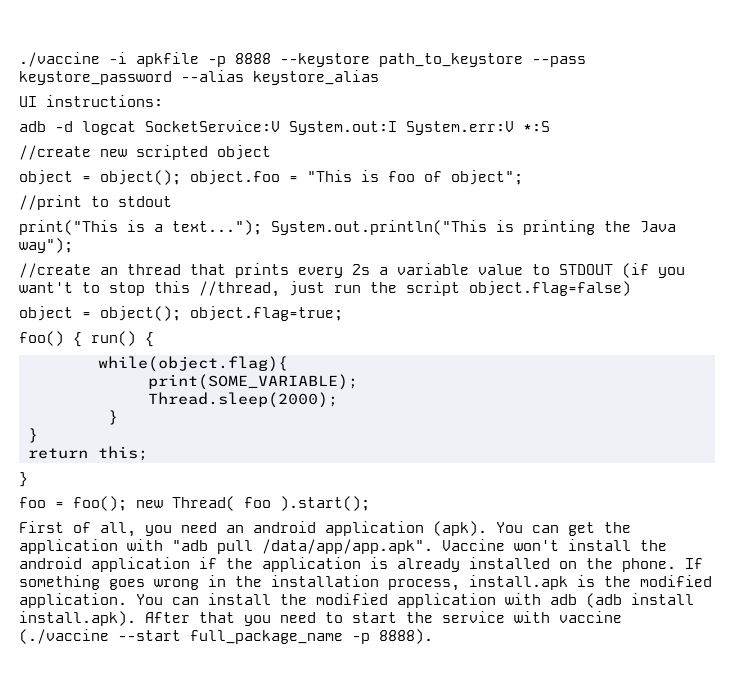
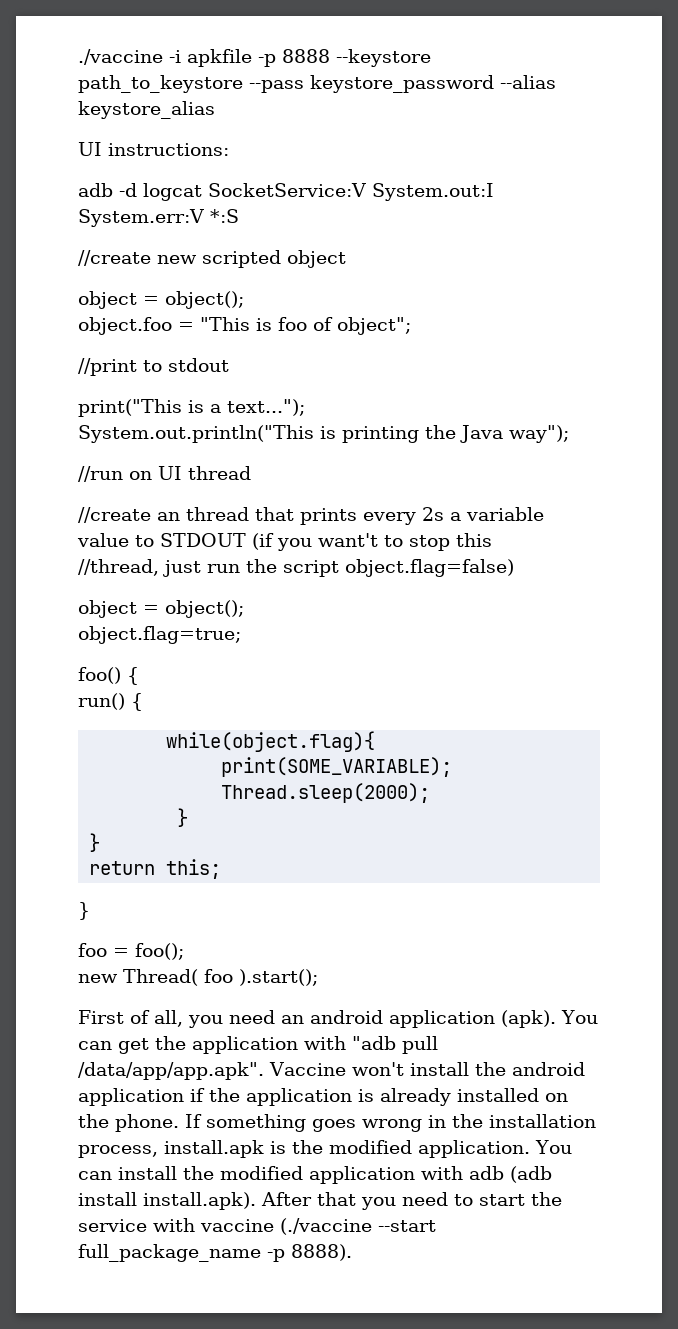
(181, 177) none -> (244, 300) //
(262, 227) none -> (305, 407) //
(73, 245) none -> [78,466,251,482] // //run on UI thread
(190, 287) none -> (492, 540) //
(181, 313) none -> (244, 609) //
(82, 339) none -> (139, 676) //
(127, 503) none -> (184, 951) //

